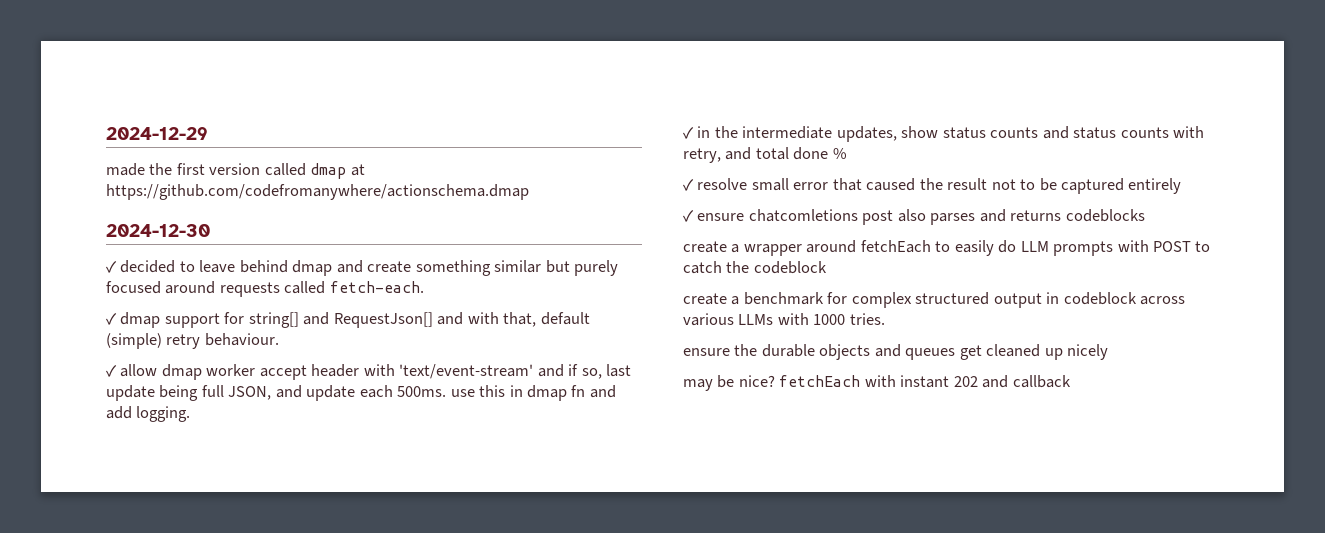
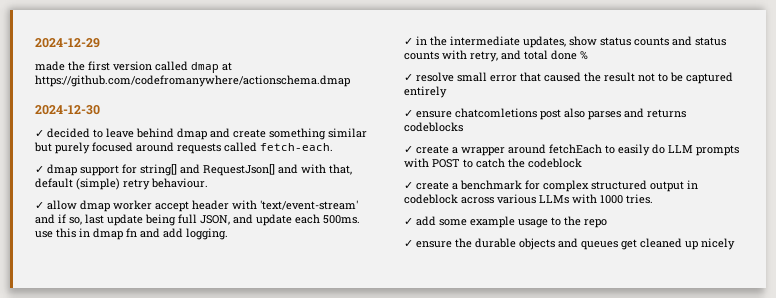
(1145, 215) none -> [404,146,413,153] ✓
(827, 267) none -> [404,182,413,189] ✓
(885, 319) none -> [404,216,607,228] [404,240,413,247] ✓ add some example usage to the repo // ✓
[683,375,1071,391] // may be nice? fetchEach with instant 202 and callback -> (735, 244) none

